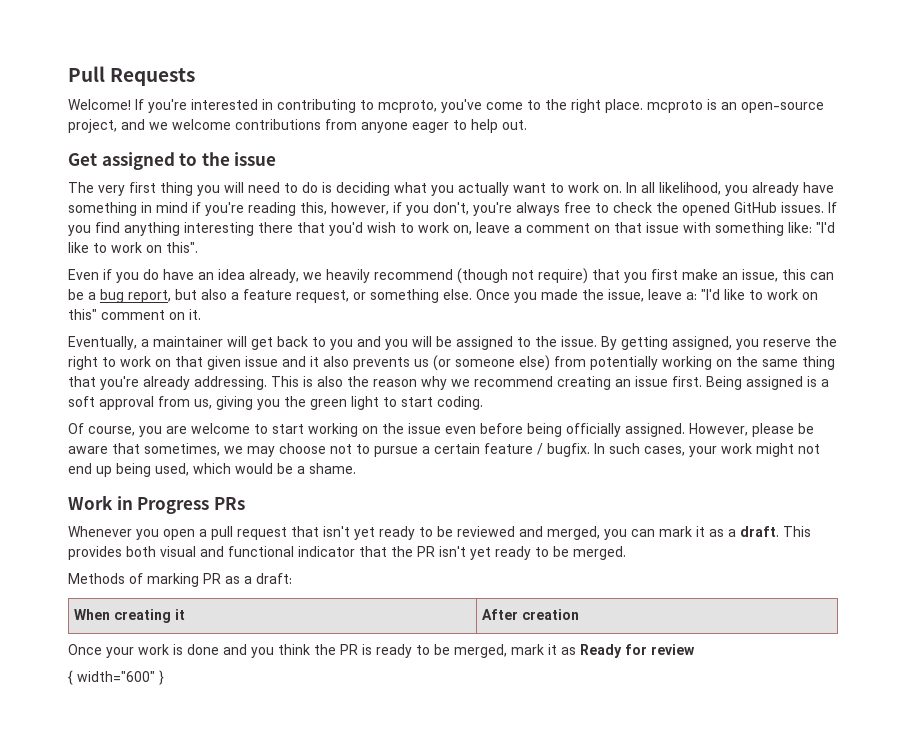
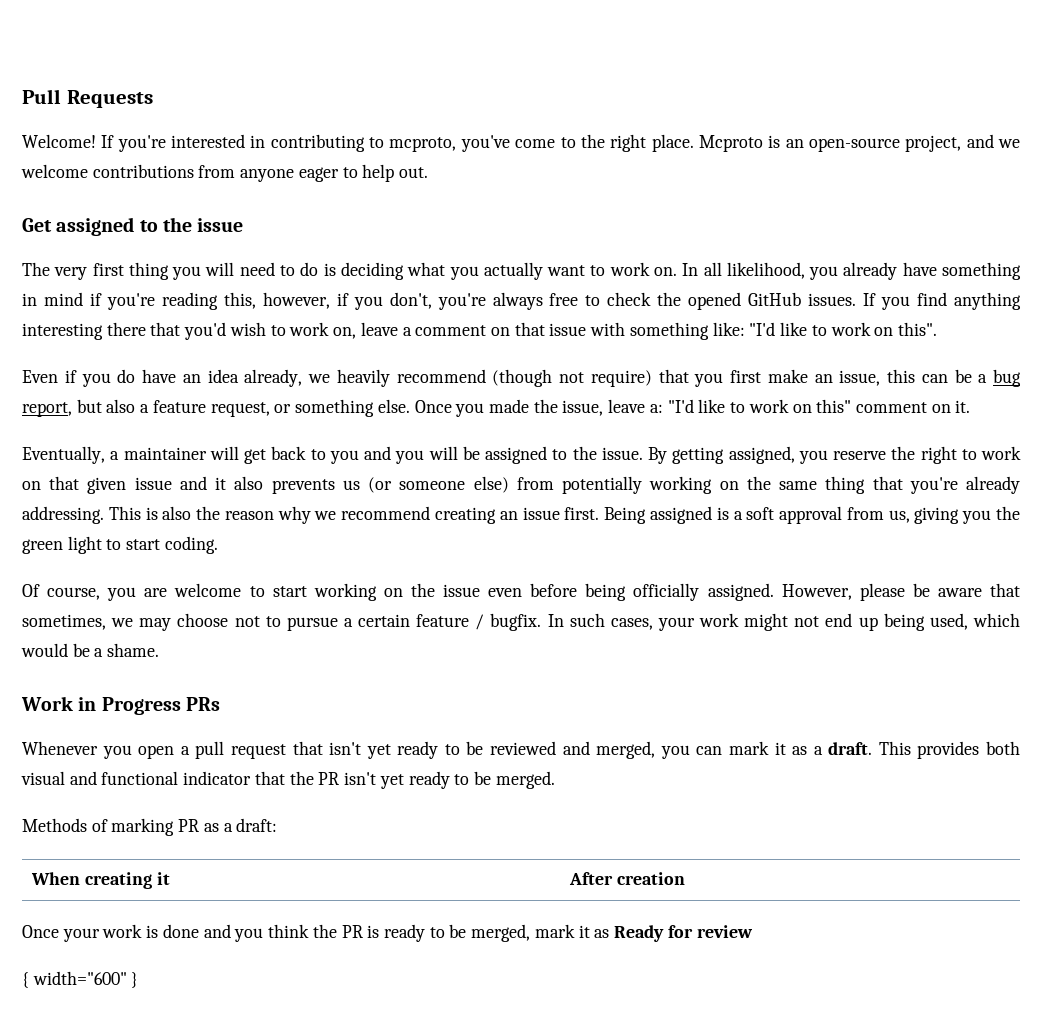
[647,100,703,113] mcproto -> [698,135,763,152] Mcproto

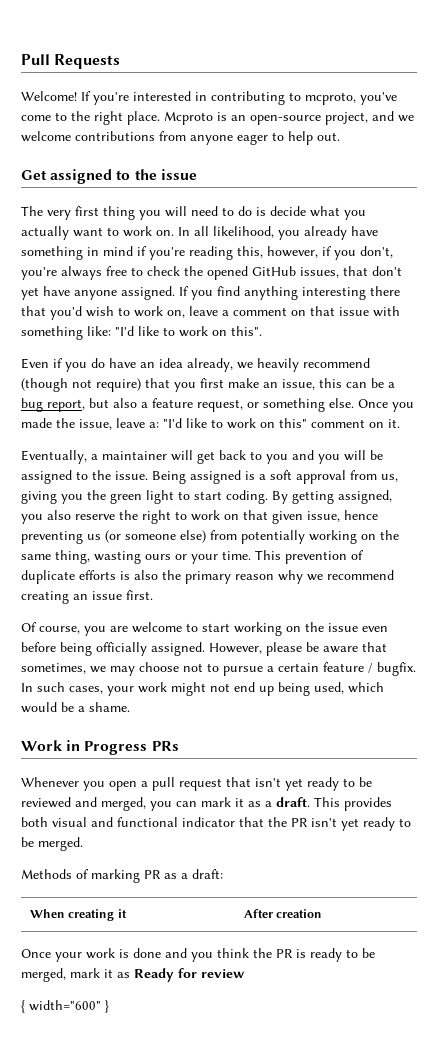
[340,262,404,280] deciding -> [270,206,306,216] decide
[808,293,857,306] issues. -> [300,266,402,278] [21,286,175,300] issues, that don't yet have anyone assigned.
[648,446,1021,464] [22,476,1020,494] [22,506,600,524] By getting assigned, you reserve the right to work on that given issue and it also prevents us (or someone else) from potentially working on the same thing that you're already addressing. This is also the reason why we recommend creating an issue first. -> (148, 475) none
(218, 545) none -> [272,490,392,504] [21,510,378,524] [21,530,399,544] [21,550,364,564] [21,570,394,584] [21,590,153,604] By getting assigned, you also reserve the right to work on that given issue, hence preventing us (or someone else) from potentially working on the same thing, wasting ours or your time. This prevention of duplicate efforts is also the primary reason why we recommend creating an issue first.

